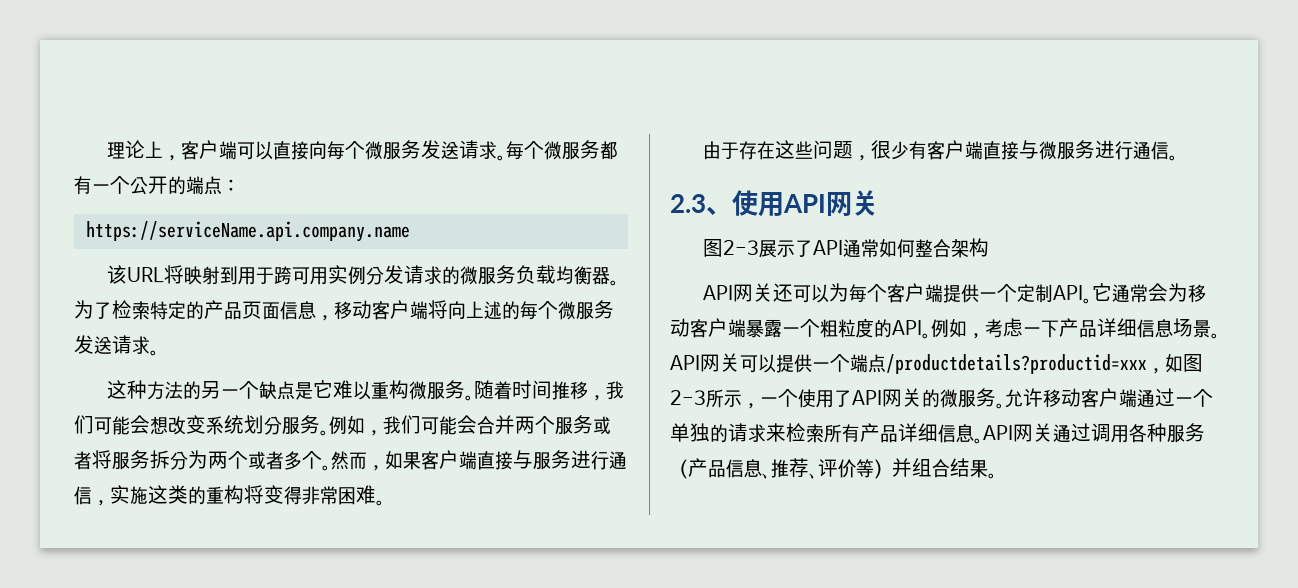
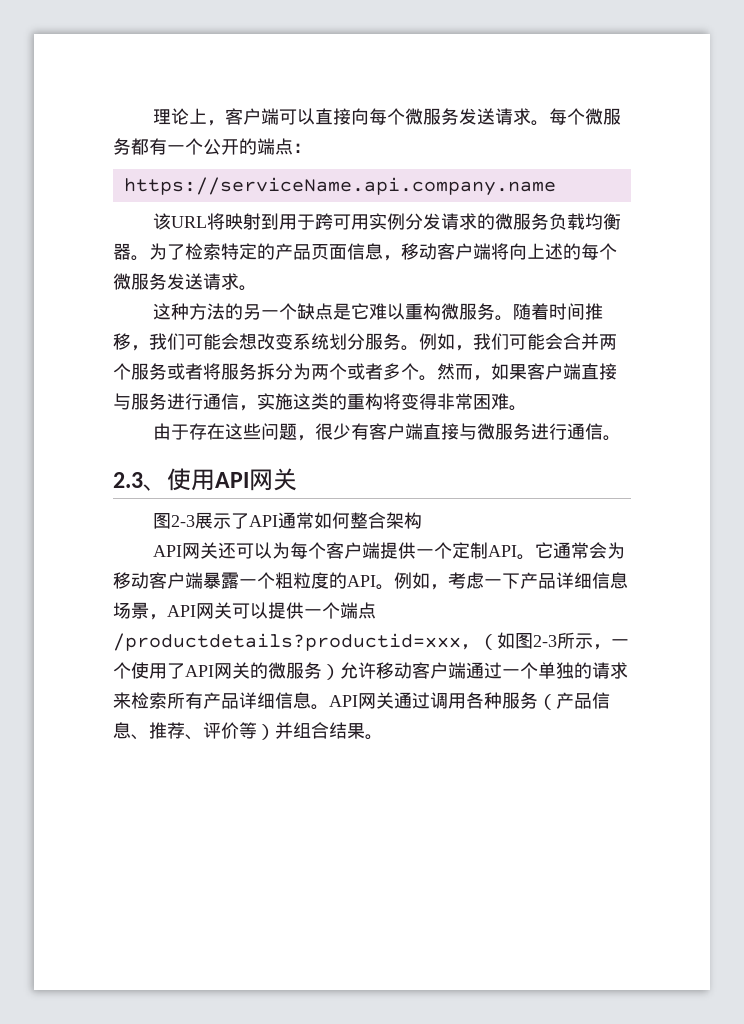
[1211,333,1220,339] 。 -> [149,614,167,620] ，
(1165, 371) none -> [479,634,497,650] （
[996,403,1005,409] 。 -> [322,664,340,680] ）

